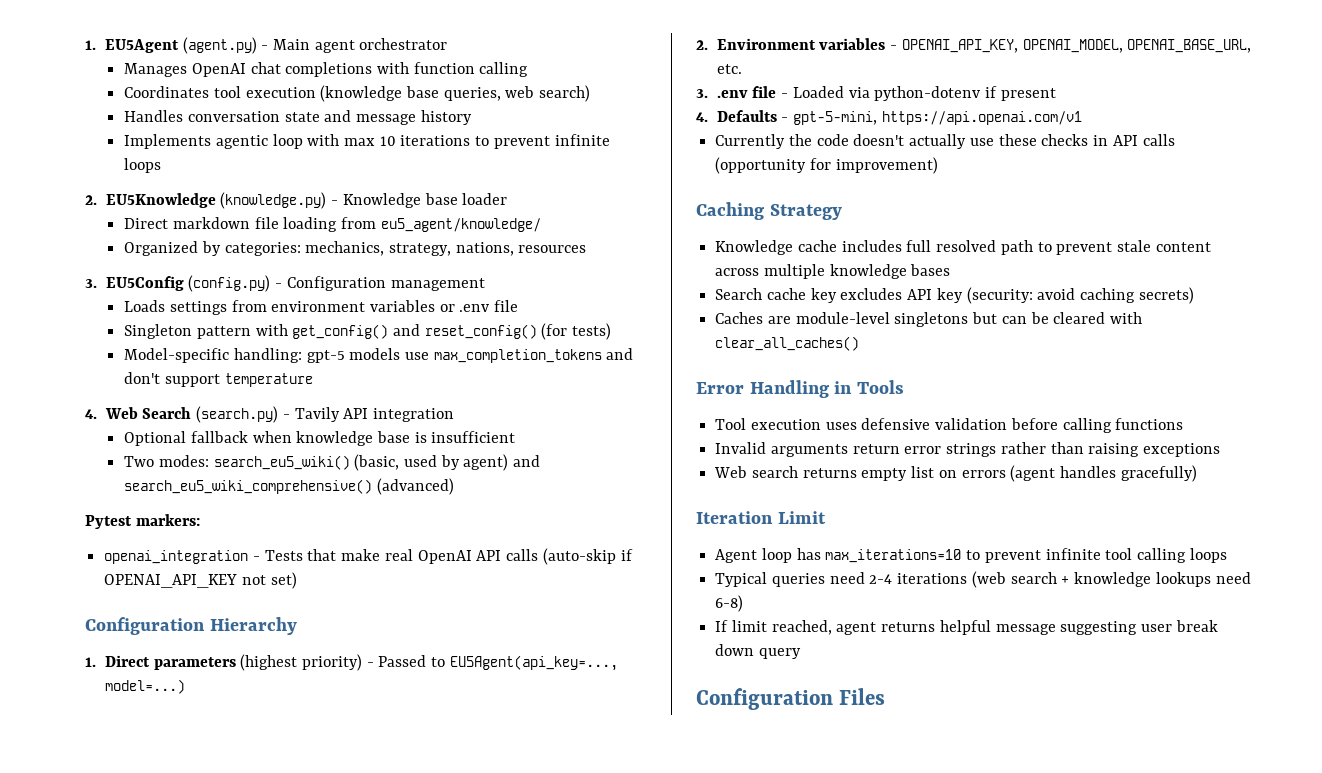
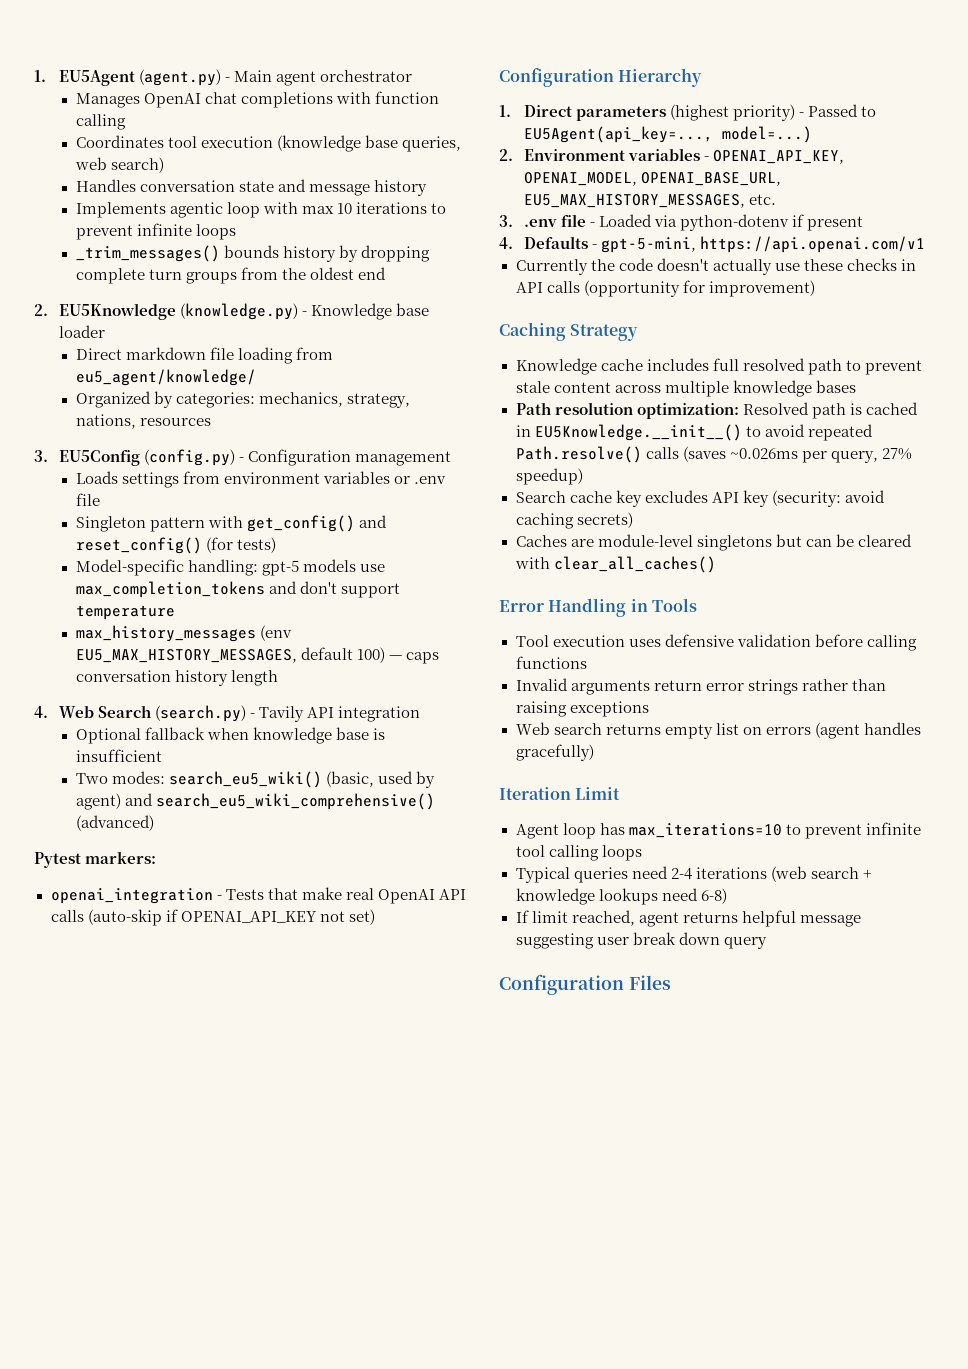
(162, 165) none -> [75,245,430,262] [75,267,386,284] // _trim_messages() bounds history by dropping complete turn groups from the oldest end
(313, 380) none -> [75,625,292,642] [75,647,439,664] [75,670,278,686] // max_history_messages (env EU5_MAX_HISTORY_MESSAGES, default 100) — caps conversation history length
(1252, 46) none -> [524,194,746,208] EU5_MAX_HISTORY_MESSAGES,
(951, 270) none -> [515,402,918,419] [515,424,873,441] [515,446,912,463] [515,468,583,485] // Path resolution optimization: Resolved path is cached in EU5Knowledge.__init__() to avoid repeated Path.resolve() calls (saves ~0.026ms per query, 27% speedup)

